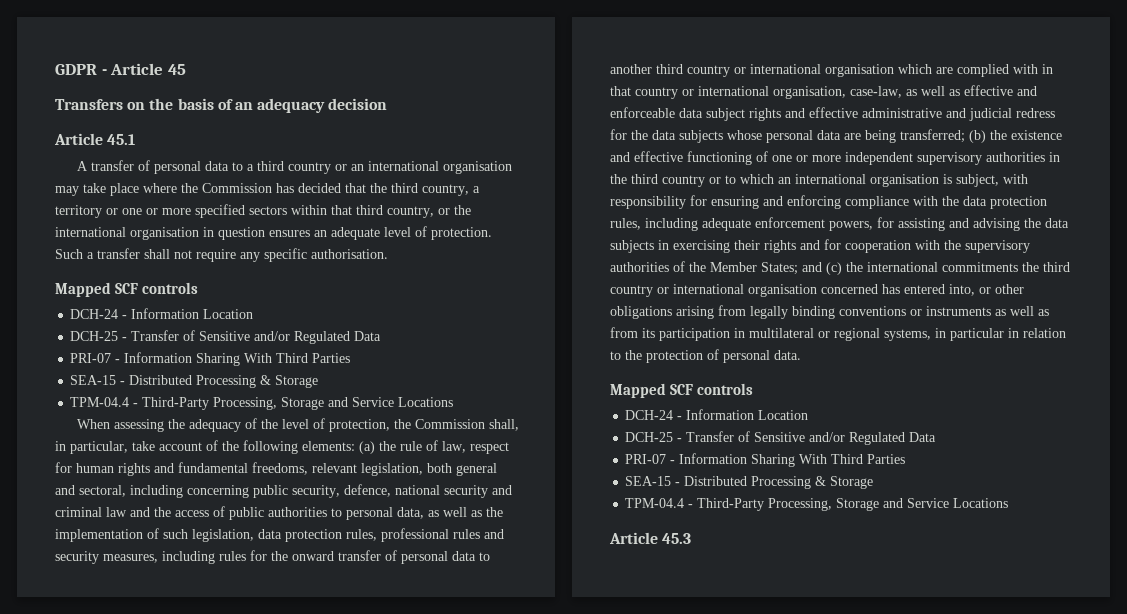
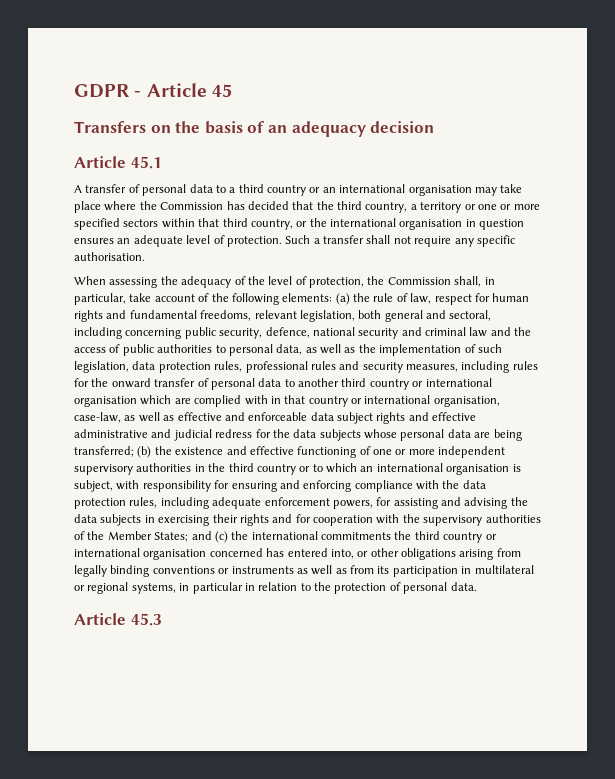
[55,282,198,297] [70,308,254,319] [70,330,382,344] [70,352,351,366] [70,375,319,388] [70,397,454,410] // Mapped SCF controls // DCH-24 - Information Location // DCH-25 - Transfer of Sensitive and/or Regulated Data // PRI-07 - Information Sharing With Third Parties // SEA-15 - Distributed Processing & Storage // TPM-04.4 - Third-Party Processing, Storage and Service Locations -> (145, 256) none
[610,383,753,398] [625,409,809,420] [625,431,937,445] [625,453,906,467] [625,476,874,489] [625,498,1009,511] // Mapped SCF controls // DCH-24 - Information Location // DCH-25 - Transfer of Sensitive and/or Regulated Data // PRI-07 - Information Sharing With Third Parties // SEA-15 - Distributed Processing & Storage // TPM-04.4 - Third-Party Processing, Storage and Service Locations -> (477, 586) none

